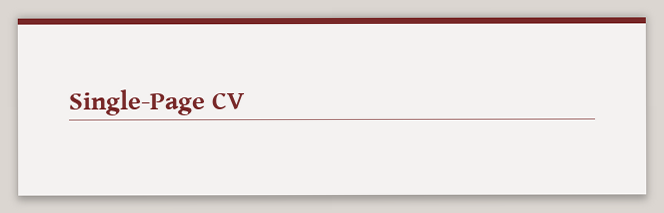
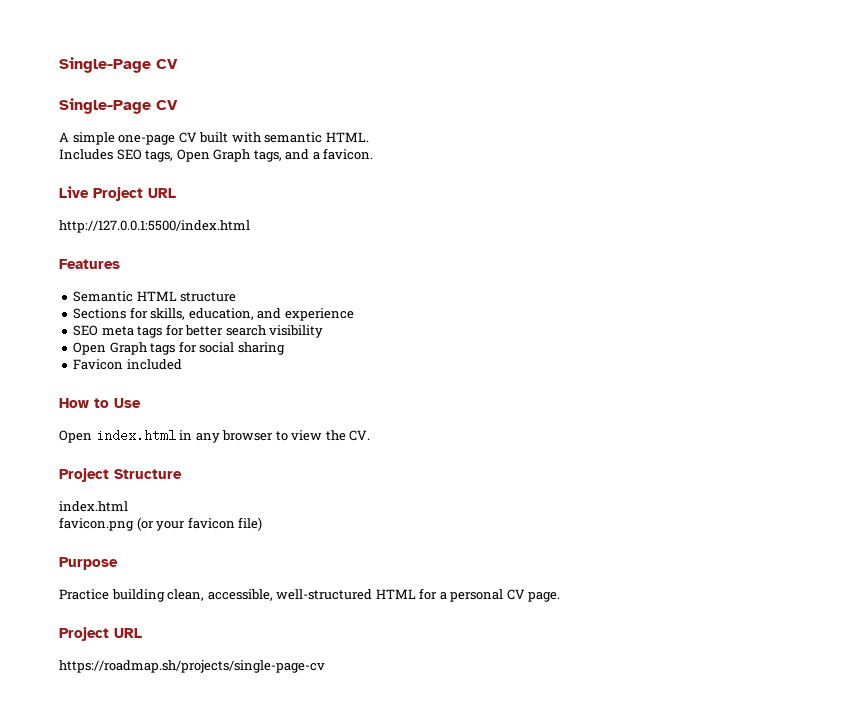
[68,89,247,116] Single-Page CV -> [59,57,178,73] [59,98,178,114] [59,132,369,145] [59,148,374,162] [59,186,176,201] [59,220,250,233] [59,259,120,269] [73,291,237,302] [73,307,354,321] [73,324,324,338] [73,341,285,355] [73,359,182,370] [59,398,141,408] [59,429,371,443] [59,468,182,482] [59,501,128,512] [59,517,263,531] [59,557,118,570] [59,588,561,602] [59,627,142,641] [59,660,325,673] Single-Page CV // Single-Page CV // A simple one-page CV built with semantic HTML. // Includes SEO tags, Open Graph tags, and a favicon. // Live Project URL // http://127.0.0.1:5500/index.html // Features // Semantic HTML structure // Sections for skills, education, and experience // SEO meta tags for better search visibility // Open Graph tags for social sharing // Favicon included // How to Use // Open index.html in any browser to view the CV. // Project Structure // index.html // favicon.png (or your favicon file) // Purpose // Practice building clean, accessible, well-structured HTML for a personal CV page. // Project URL // https://roadmap.sh/projects/single-page-cv

